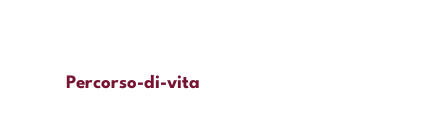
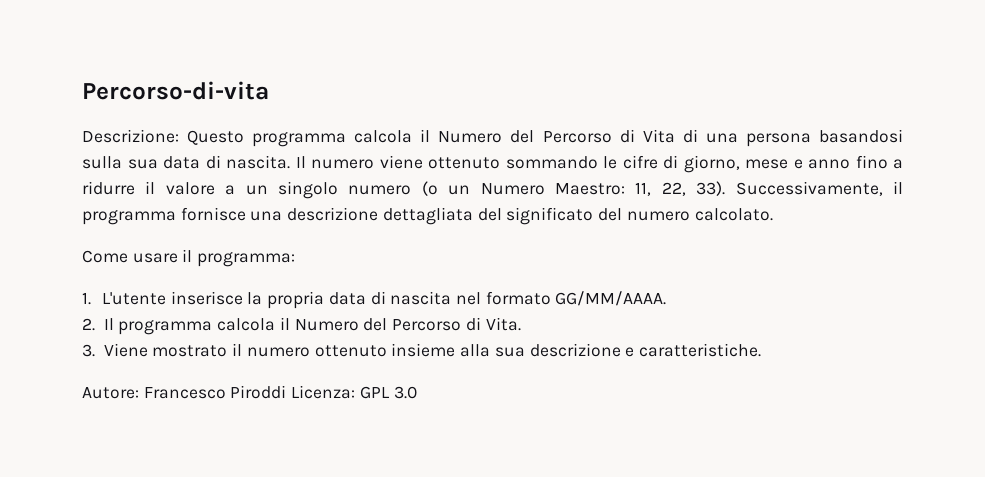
(200, 81) none -> [82,129,904,147] [82,155,903,173] [82,181,903,199] [82,207,773,225] [82,249,296,267] [82,291,667,309] [82,317,521,335] [82,343,762,357] [82,385,417,399] // Descrizione: Questo programma calcola il Numero del Percorso di Vita di una persona basandosi sulla sua data di nascita. Il numero viene ottenuto sommando le cifre di giorno, mese e anno fino a ridurre il valore a un singolo numero (o un Numero Maestro: 11, 22, 33). Successivamente, il programma fornisce una descrizione dettagliata del significato del numero calcolato. // Come usare il programma: // 1. L'utente inserisce la propria data di nascita nel formato GG/MM/AAAA. // 2. Il programma calcola il Numero del Percorso di Vita. // 3. Viene mostrato il numero ottenuto insieme alla sua descrizione e caratteristiche. // Autore: Francesco Piroddi Licenza: GPL 3.0

